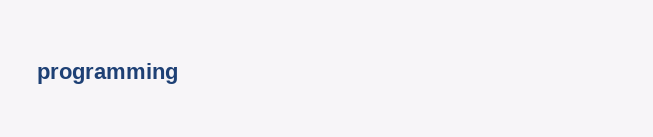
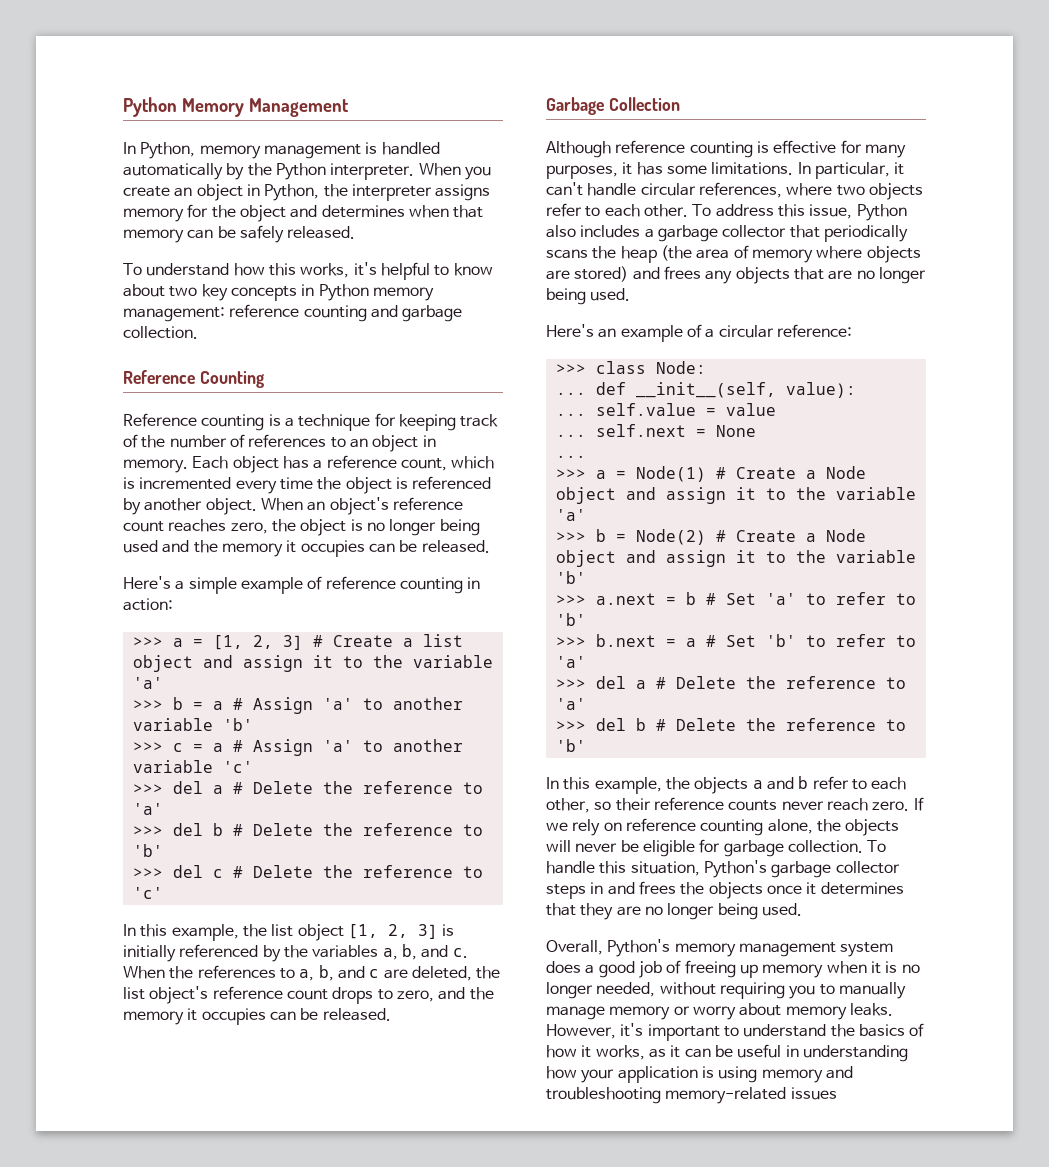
[37,63,178,84] programming -> [123,97,349,117] [123,142,440,159] [123,163,491,180] [123,184,491,201] [123,204,484,222] [123,225,356,243] [123,262,493,280] [123,284,434,301] [123,304,463,322] [123,326,198,339] [123,370,264,388] [123,413,499,431] [123,434,436,452] [123,455,495,473] [123,476,492,494] [123,497,463,515] [123,519,480,536] [123,540,490,557] [123,576,481,594] [123,598,173,611] [132,634,463,650] [132,655,493,672] [132,677,163,689] [132,697,463,714] [132,718,253,731] [132,739,463,756] [132,760,253,773] [132,781,483,794] [132,803,163,815] [132,823,483,836] [132,844,163,857] [132,865,483,878] [132,887,163,899] [123,924,455,941] [123,944,468,962] [123,965,501,981] [123,986,494,1004] [123,1008,391,1025] [546,97,680,115] [546,140,906,158] [546,162,905,179] [546,182,923,200] [546,203,907,221] [546,225,908,242] [546,245,921,263] [546,266,926,284] [546,288,631,305] [546,324,852,342] [555,361,706,374] [555,382,856,398] [555,403,776,416] [555,424,756,437] [555,455,586,458] [555,466,866,482] [555,487,916,504] [555,509,586,521] [555,529,866,545] [555,550,916,567] [555,571,586,584] [555,592,916,605] [555,613,586,626] [555,634,916,647] [555,656,586,668] [555,676,906,689] [555,698,586,710] [555,718,906,731] [555,739,586,752] [546,776,907,794] [546,797,924,813] [546,818,900,836] [546,839,887,857] [546,860,900,878] [546,881,904,899] [546,903,802,920] [546,939,894,957] [546,960,920,978] [546,982,906,999] [546,1003,893,1020] [546,1023,925,1041] [546,1044,908,1062] [546,1066,853,1083] [546,1087,837,1104] Python Memory Management // In Python, memory management is handled automatically by the Python interpreter. When you create an object in Python, the interpreter assigns memory for the object and determines when that memory can be safely released. // To understand how this works, it's helpful to know about two key concepts in Python memory management: reference counting and garbage collection. // Reference Counting // Reference counting is a technique for keeping track of the number of references to an object in memory. Each object has a reference count, which is incremented every time the object is referenced by another object. When an object's reference count reaches zero, the object is no longer being used and the memory it occupies can be released. // Here's a simple example of reference counting in action: // >>> a = [1, 2, 3] # Create a list object and assign it to the variable 'a' // >>> b = a # Assign 'a' to another variable 'b' // >>> c = a # Assign 'a' to another variable 'c' // >>> del a # Delete the reference to 'a' // >>> del b # Delete the reference to 'b' // >>> del c # Delete the reference to 'c' // In this example, the list object [1, 2, 3] is initially referenced by the variables a, b, and c. When the references to a, b, and c are deleted, the list object's reference count drops to zero, and the memory it occupies can be released. // Garbage Collection // Although reference counting is effective for many purposes, it has some limitations. In particular, it can't handle circular references, where two objects refer to each other. To address this issue, Python also includes a garbage collector that periodically scans the heap (the area of memory where objects are stored) and frees any objects that are no longer being used. // Here's an example of a circular reference: // >>> class Node: // ... def __init__(self, value): // ... self.value = value // ... self.next = None // ... // >>> a = Node(1) # Create a Node object and assign it to the variable 'a' // >>> b = Node(2) # Create a Node object and assign it to the variable 'b' // >>> a.next = b # Set 'a' to refer to 'b' // >>> b.next = a # Set 'b' to refer to 'a' // >>> del a # Delete the reference to 'a' // >>> del b # Delete the reference to 'b' // In this example, the objects a and b refer to each other, so their reference counts never reach zero. If we rely on reference counting alone, the objects will never be eligible for garbage collection. To handle this situation, Python's garbage collector steps in and frees the objects once it determines that they are no longer being used. // Overall, Python's memory management system does a good job of freeing up memory when it is no longer needed, without requiring you to manually manage memory or worry about memory leaks. However, it's important to understand the basics of how it works, as it can be useful in understanding how your application is using memory and troubleshooting memory-related issues

